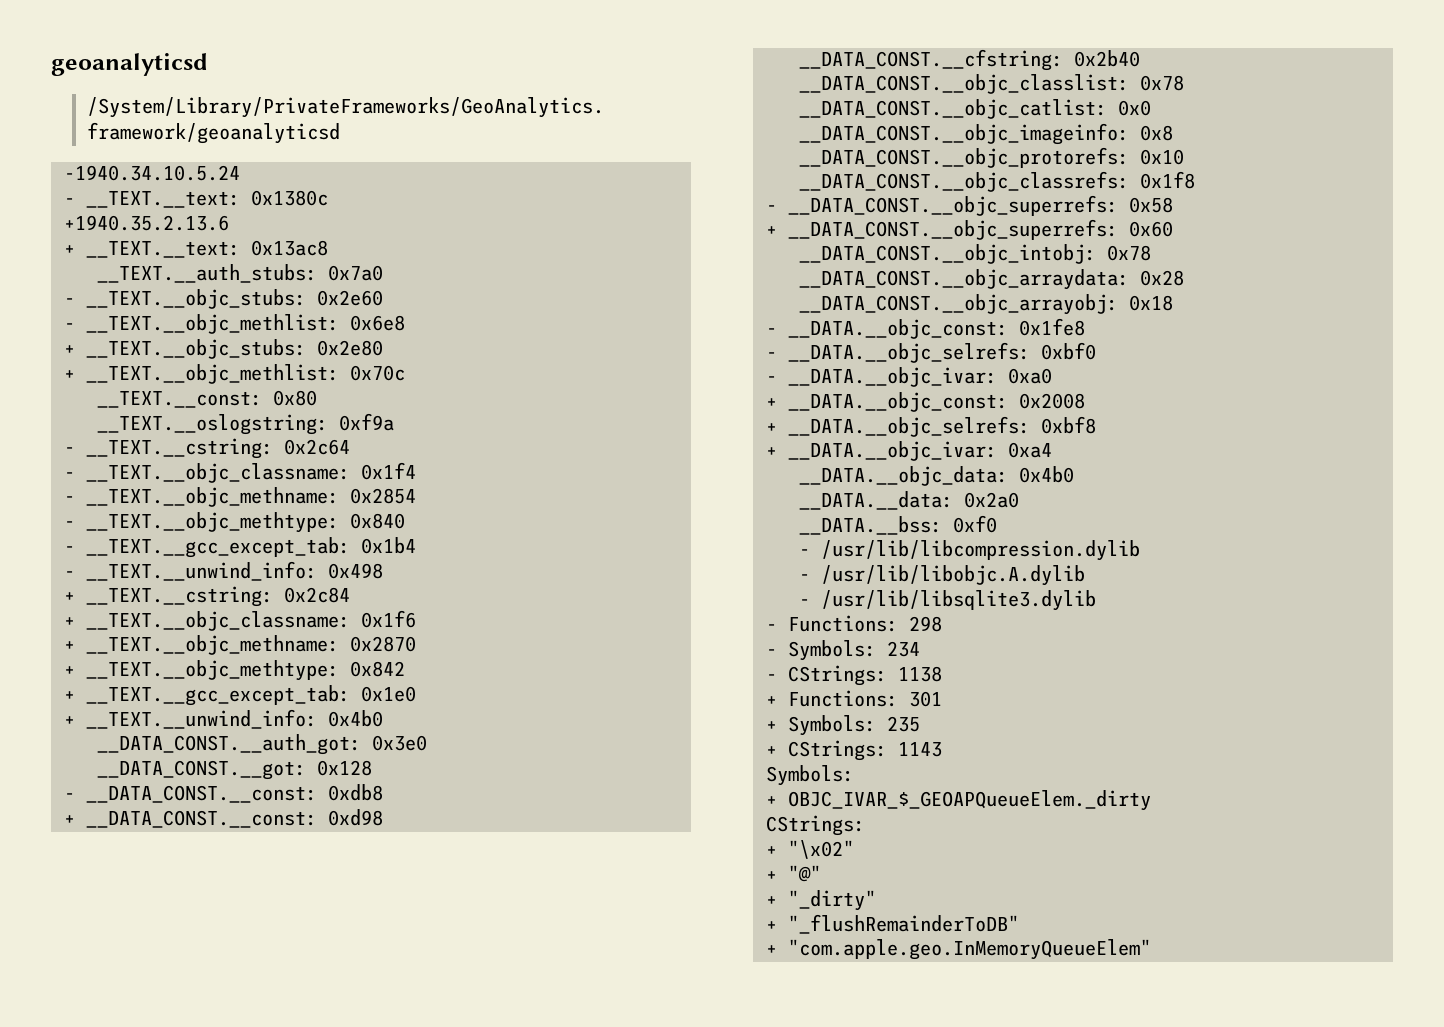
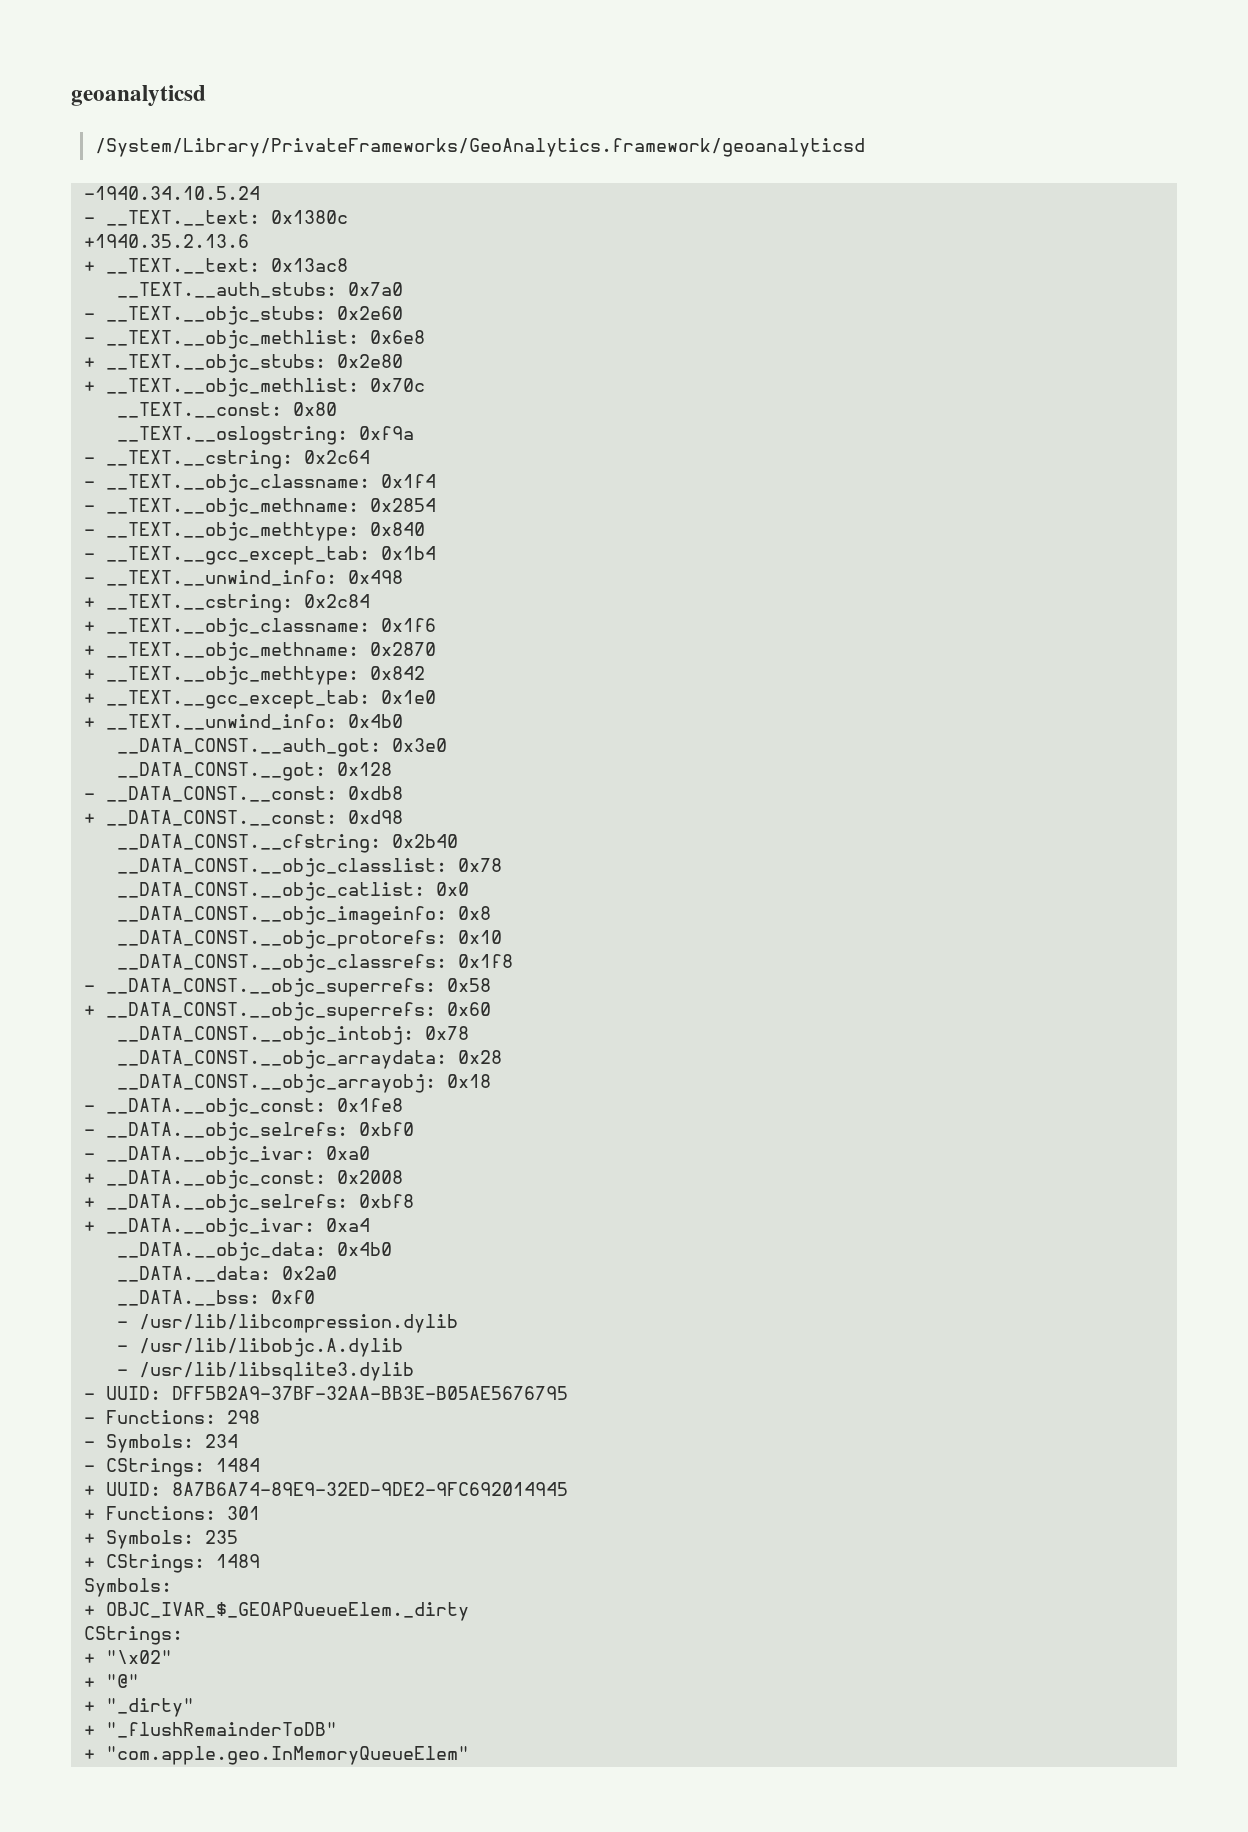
(1096, 600) none -> [83,1386,568,1400] // - UUID: DFF5B2A9-37BF-32AA-BB3E-B05AE5676795
[897,666,942,682] 1138 -> [215,1458,260,1472] [83,1482,568,1496] 1484 // + UUID: 8A7B6A74-89E9-32ED-9DE2-9FC692014945
[897,742,942,757] 1143 -> [215,1554,260,1568] 1489

